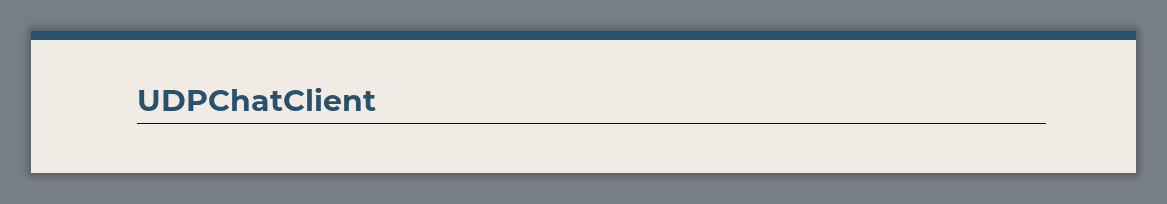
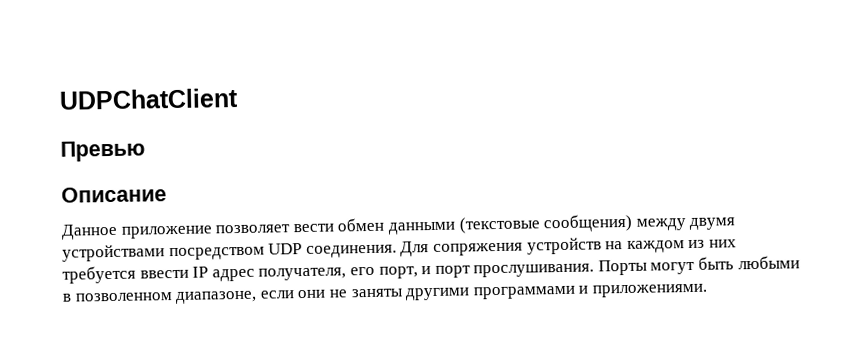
(376, 99) none -> [60,140,145,162] [61,186,167,203] [61,213,736,240] [62,237,737,262] [62,255,800,284] [62,283,708,304] // Превью // Описание // Данное приложение позволяет вести обмен данными (текстовые сообщения) между двумя устройствами посредством UDP соединения. Для сопряжения устройств на каждом из них требуется ввести IP адрес получателя, его порт, и порт прослушивания. Порты могут быть любыми в позволенном диапазоне, если они не заняты другими программами и приложениями.

